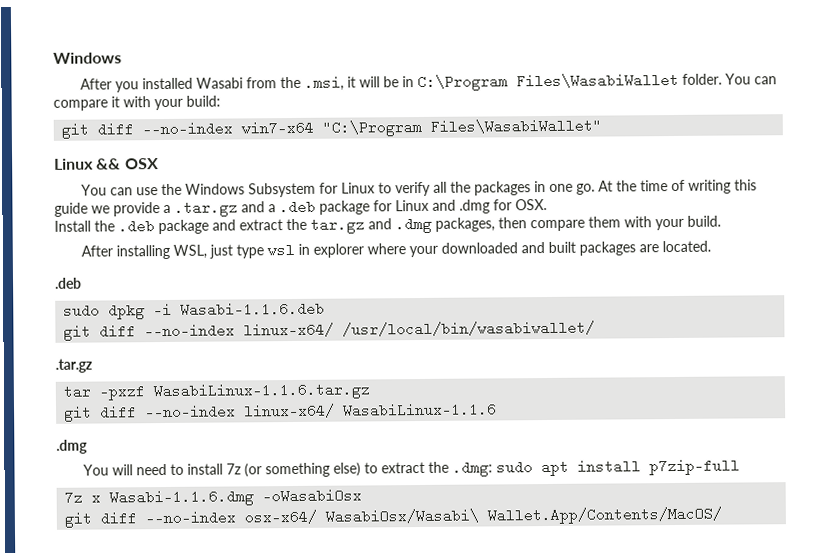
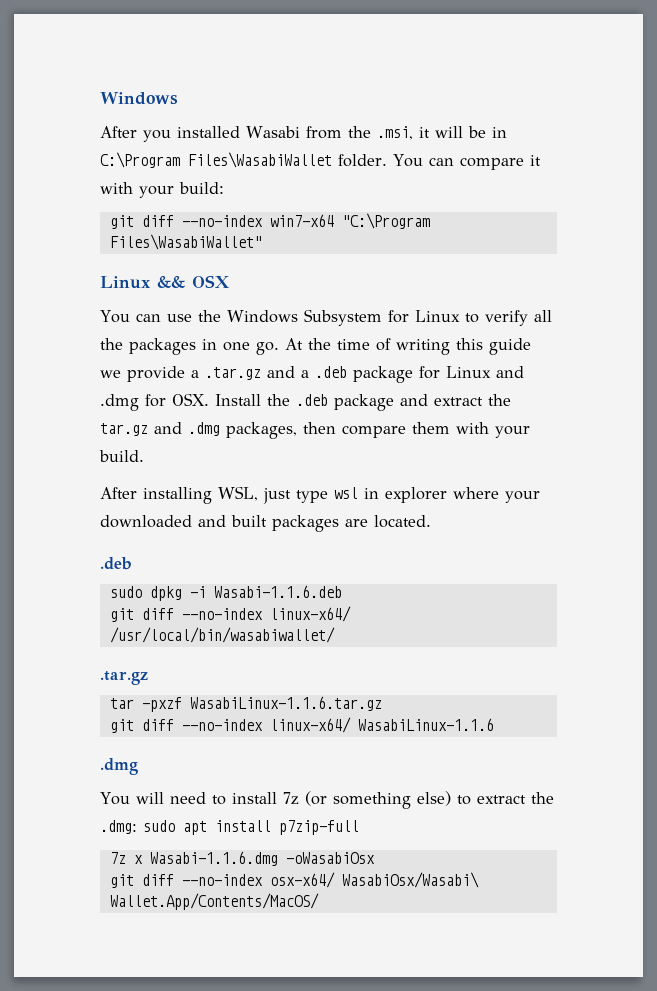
(547, 205) // -> (209, 399) none

